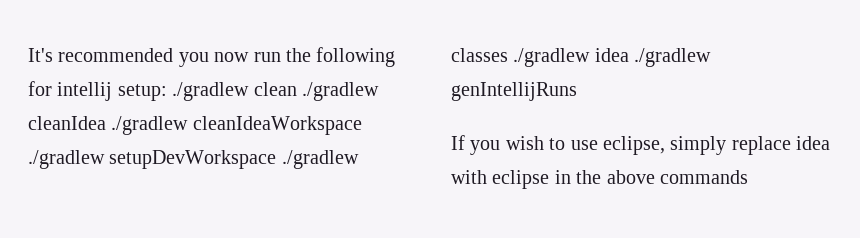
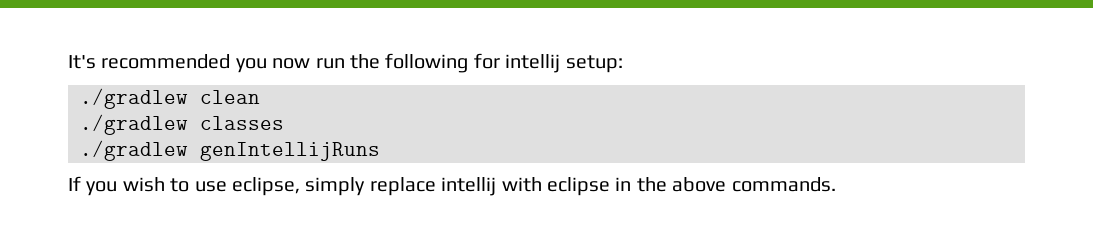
(167, 92) none -> (623, 64) //
[302,82,379,101] [28,116,362,135] [28,150,277,169] ./gradlew cleanIdea ./gradlew cleanIdeaWorkspace ./gradlew setupDevWorkspace -> (260, 97) //
[513,48,629,67] ./gradlew idea -> (284, 123) //
[796,136,831,150] idea -> [441,177,497,196] intellij
[660,170,748,184] commands -> [731,177,836,192] commands.

